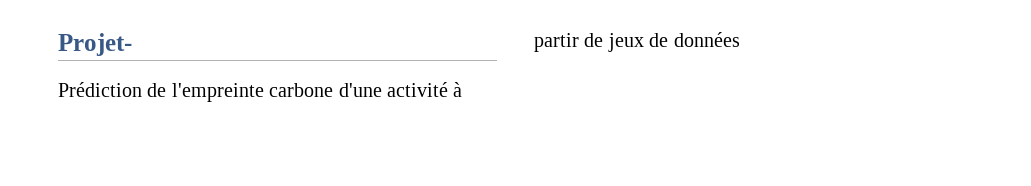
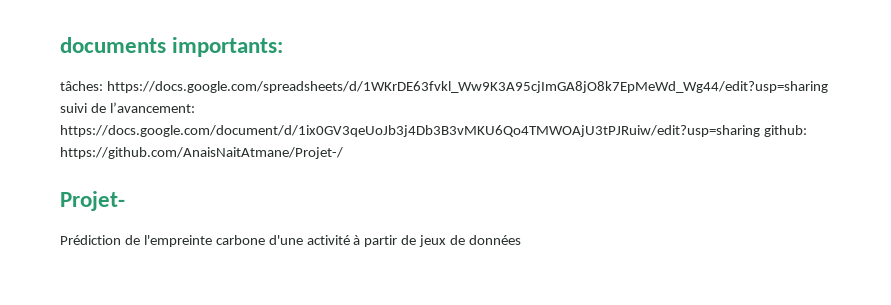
(58, 44) none -> [60,37,284,57] [60,81,828,93] [60,102,195,113] [60,125,807,137] [60,147,343,159] documents importants: // tâches: https://docs.google.com/spreadsheets/d/1WKrDE63fvkl_Ww9K3A95cjImGA8jO8k7EpMeWd_Wg44/edit?usp=sharing suivi de l’avancement: https://docs.google.com/document/d/1ix0GV3qeUoJb3j4Db3B3vMKU6Qo4TMWOAjU3tPJRuiw/edit?usp=sharing github: https://github.com/AnaisNaitAtmane/Projet-/ //

